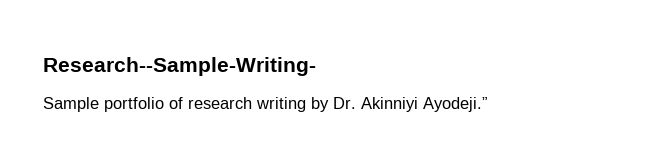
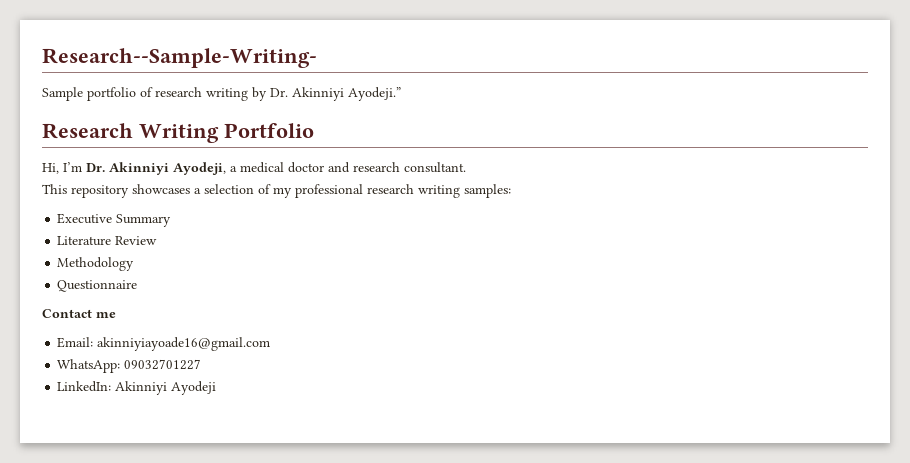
(488, 104) none -> [42,123,314,143] [42,162,466,175] [42,184,511,198] [57,213,172,227] [57,236,158,246] [57,257,135,271] [57,280,138,292] [42,309,116,318] [57,337,271,351] [57,359,202,373] [57,381,217,395] // Research Writing Portfolio // Hi, I’m Dr. Akinniyi Ayodeji, a medical doctor and research consultant. // This repository showcases a selection of my professional research writing samples: // Executive Summary // Literature Review // Methodology // Questionnaire // Contact me // Email: akinniyiayoade16@gmail.com // WhatsApp: 09032701227 // LinkedIn: Akinniyi Ayodeji

